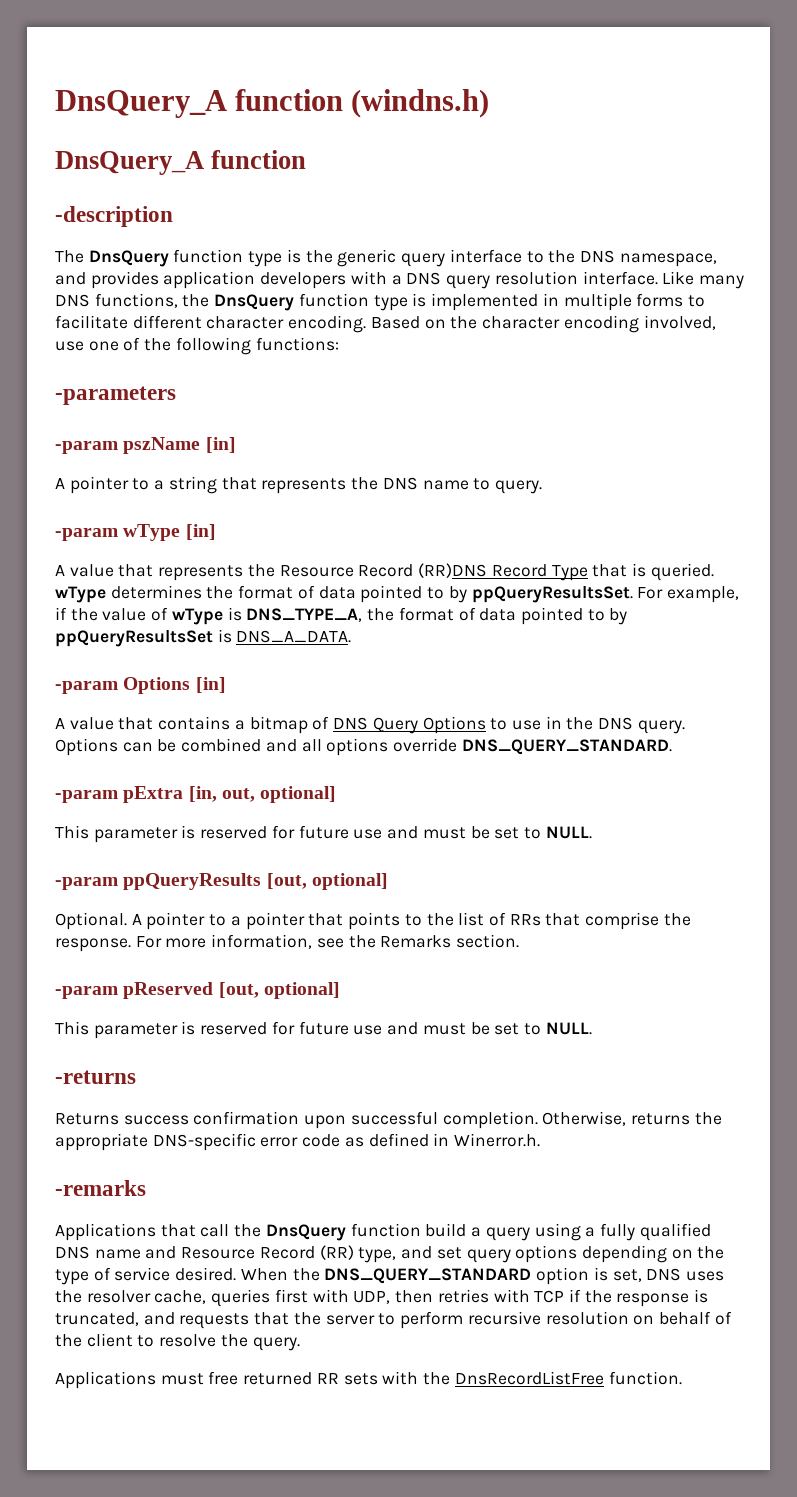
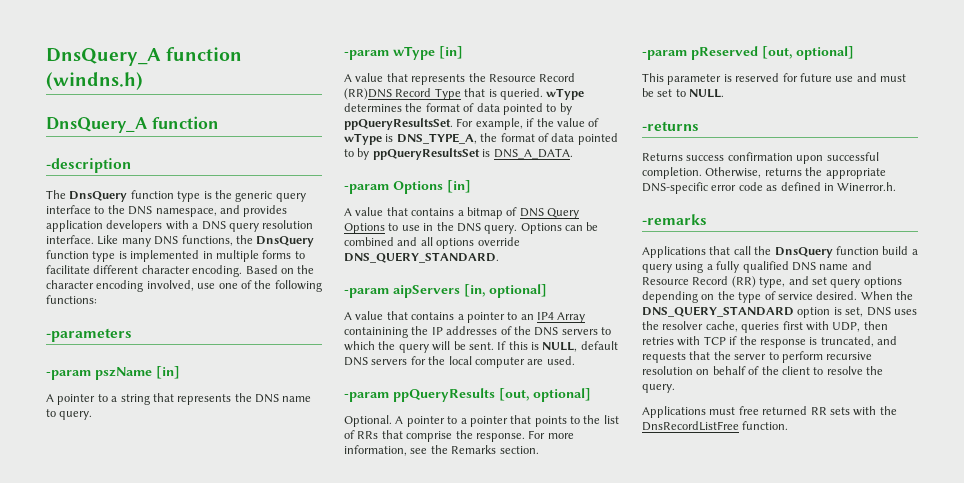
[123,786,337,803] [55,825,592,843] pExtra [in, out, optional] // This parameter is reserved for future use and must be set to NULL. -> [393,284,547,298] [344,311,586,323] [344,326,611,338] [344,341,618,353] [344,356,575,368] aipServers [in, optional] // A value that contains a pointer to an IP4 Array containining the IP addresses of the DNS servers to which the query will be sent. If this is NULL, default DNS servers for the local computer are used.

